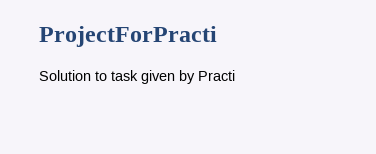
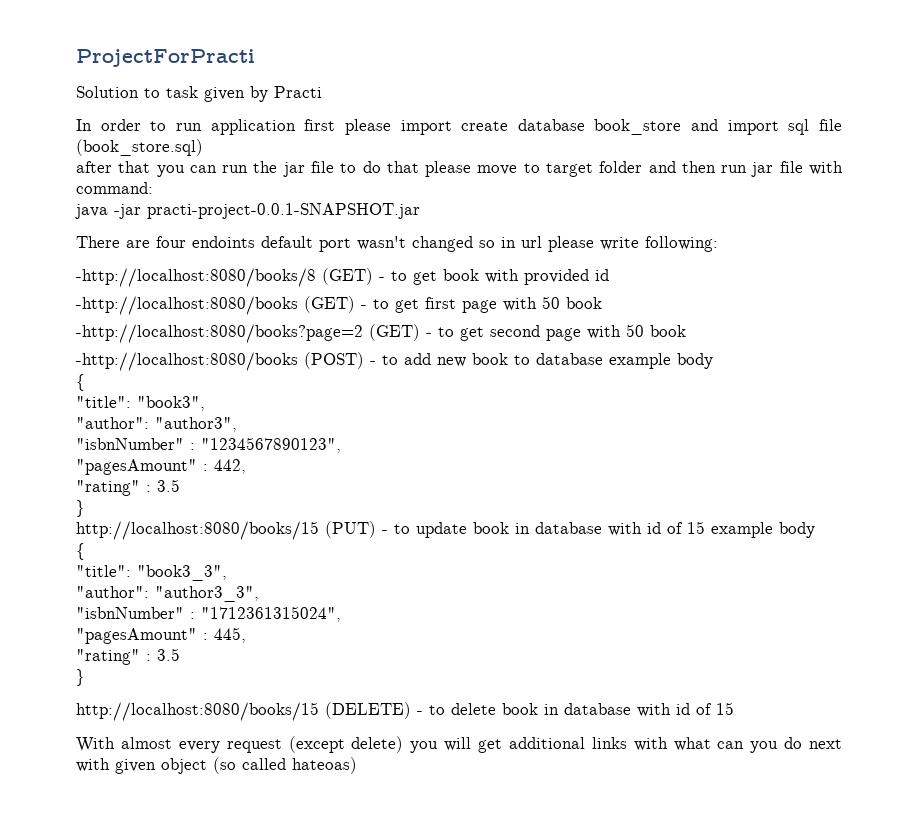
(235, 75) none -> [76,119,842,135] [76,139,203,156] [76,161,844,177] [76,182,153,194] [75,203,420,219] [76,236,718,252] [76,268,609,287] [76,296,602,315] [76,324,686,343] [76,352,713,371] [76,374,85,391] [76,396,205,411] [76,417,237,432] [76,437,341,453] [76,459,246,475] [76,479,180,496] [76,500,85,517] [76,521,815,540] [76,543,85,560] [76,565,227,581] [76,586,259,602] [76,606,341,622] [76,627,246,644] [76,648,180,665] [76,669,85,686] [76,702,734,721] [76,736,842,753] [76,757,357,774] // In order to run application first please import create database book_store and import sql file (book_store.sql) // after that you can run the jar file to do that please move to target folder and then run jar file with command: // java -jar practi-project-0.0.1-SNAPSHOT.jar // There are four endoints default port wasn't changed so in url please write following: // -http://localhost:8080/books/8 (GET) - to get book with provided id // -http://localhost:8080/books (GET) - to get first page with 50 book // -http://localhost:8080/books?page=2 (GET) - to get second page with 50 book // -http://localhost:8080/books (POST) - to add new book to database example body // { // "title": "book3", // "author": "author3", // "isbnNumber" : "1234567890123", // "pagesAmount" : 442, // "rating" : 3.5 // } // http://localhost:8080/books/15 (PUT) - to update book in database with id of 15 example body // { // "title": "book3_3", // "author": "author3_3", // "isbnNumber" : "1712361315024", // "pagesAmount" : 445, // "rating" : 3.5 // } // http://localhost:8080/books/15 (DELETE) - to delete book in database with id of 15 // With almost every request (except delete) you will get additional links with what can you do next with given object (so called hateoas)

